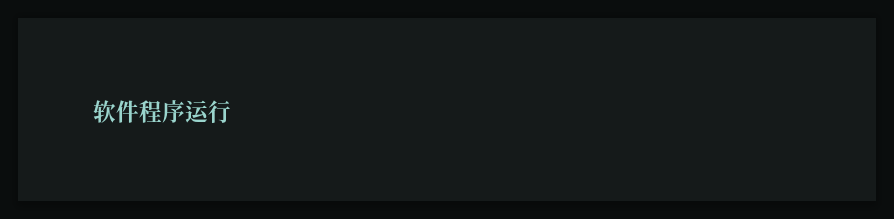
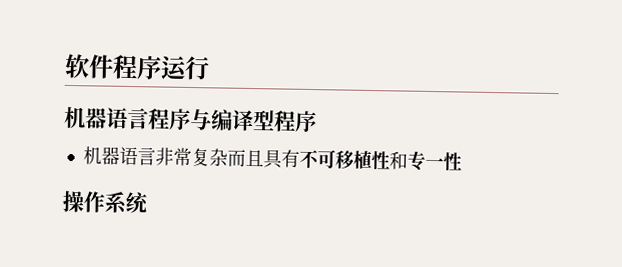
(231, 112) none -> [64,106,317,133] [82,146,462,172] [62,190,149,214] // 机器语言程序与编译型程序 // 机器语言非常复杂而且具有不可移植性和专一性 // 操作系统

